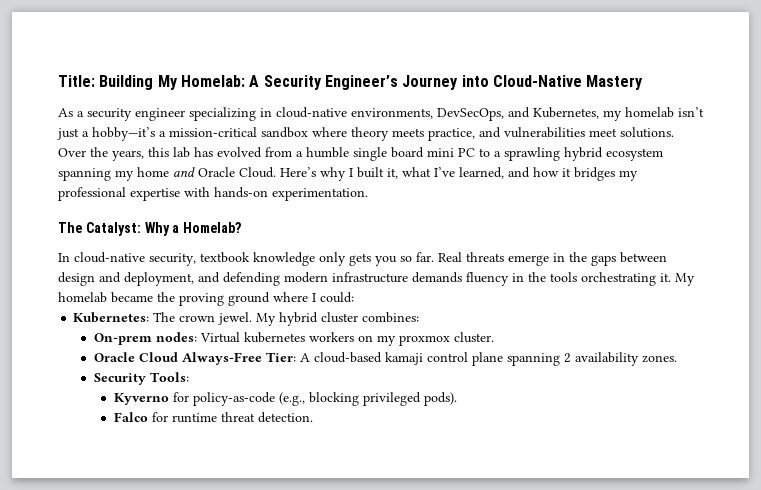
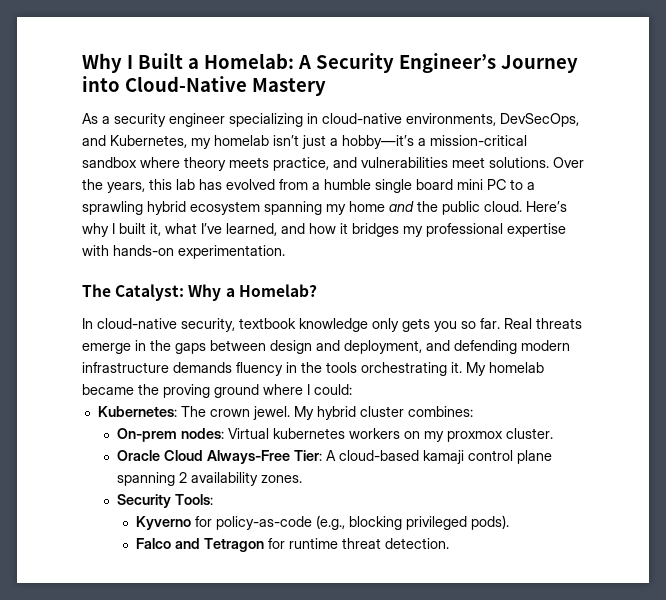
[58,75,178,90] Title: Building My -> [82,53,199,73] Why I Built a
[198,167,276,178] Oracle Cloud. -> [417,201,522,215] the public cloud.
(148, 417) none -> [175,538,265,552] and Tetragon

